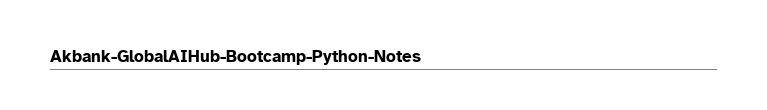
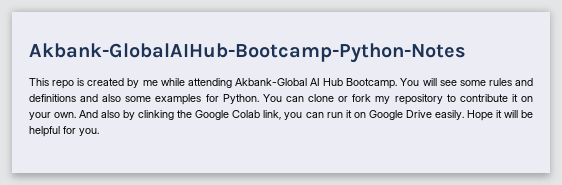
(421, 57) none -> [29,78,534,89] [29,94,534,105] [29,110,533,121] [29,126,99,137] // This repo is created by me while attending Akbank-Global AI Hub Bootcamp. You will see some rules and definitions and also some examples for Python. You can clone or fork my repository to contribute it on your own. And also by clinking the Google Colab link, you can run it on Google Drive easily. Hope it will be helpful for you.

